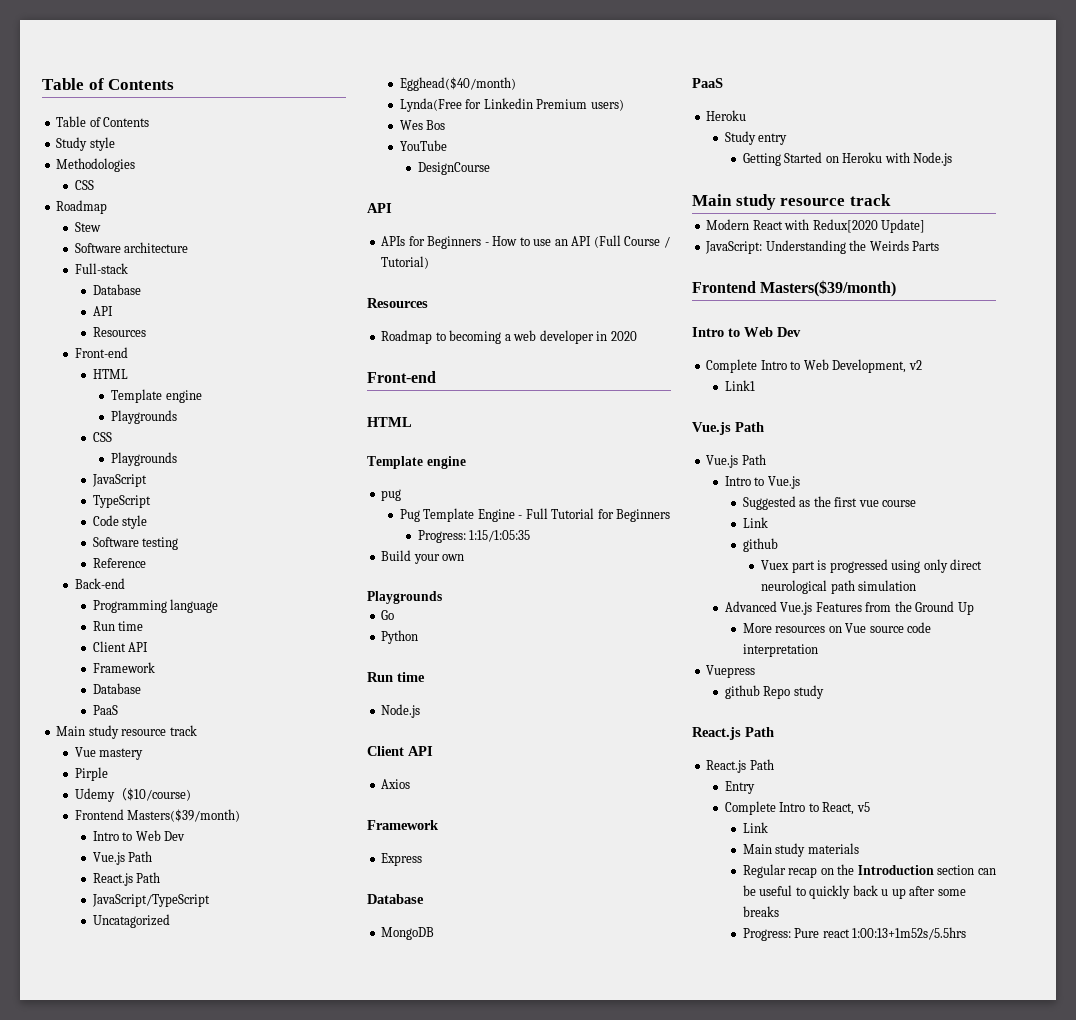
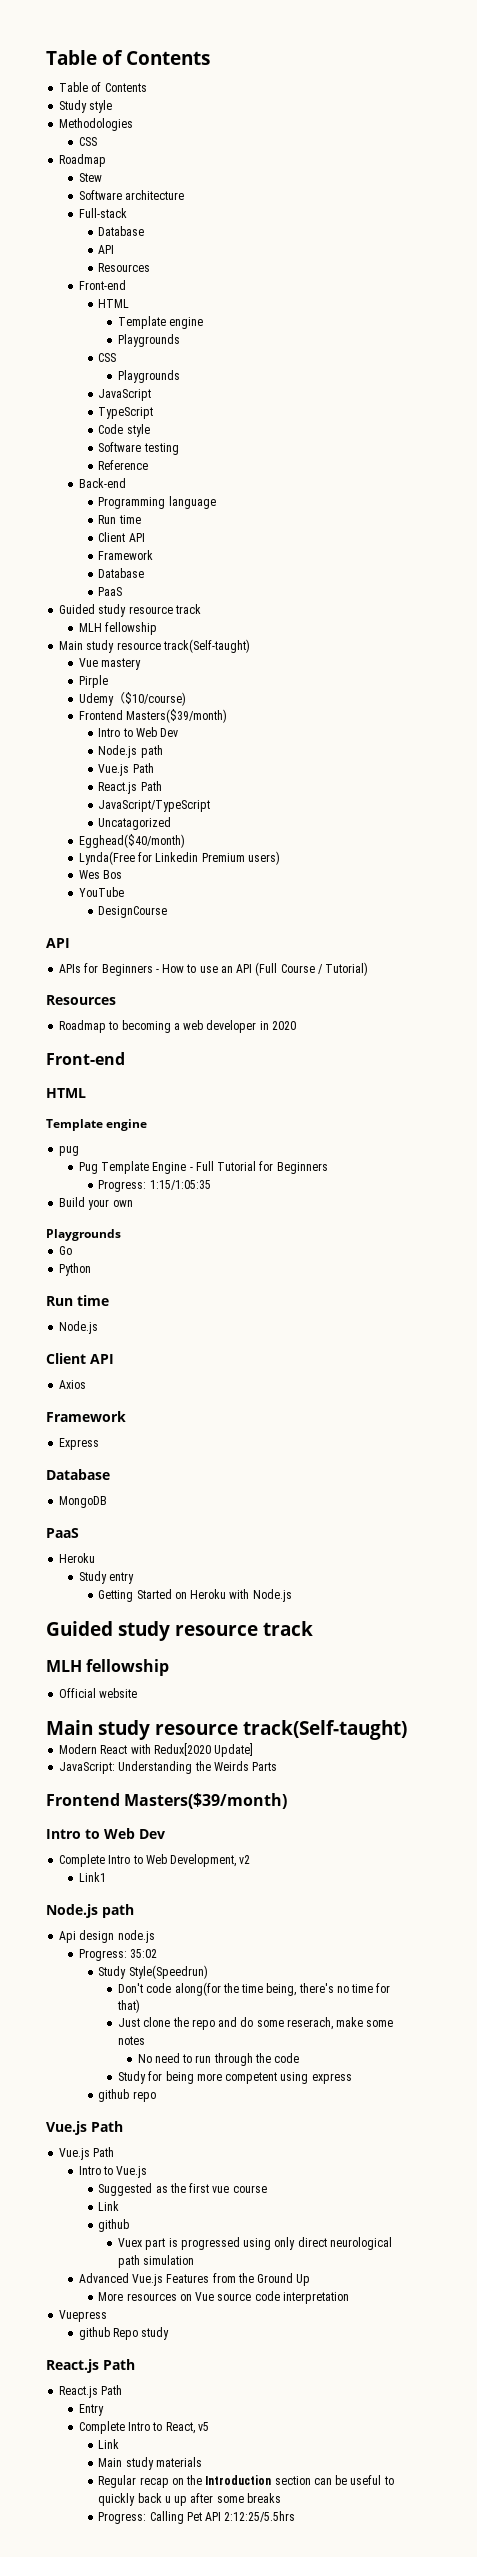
[56,725,197,739] // Main study resource track -> [59,604,201,617] [78,622,158,635] [59,639,250,653] // Guided study resource track // MLH fellowship // Main study resource track(Self-taught)
(186, 836) none -> [98,745,163,758] // Node.js path
[692,194,891,210] // Main study resource track -> [46,1621,313,1641] [46,1659,170,1676] [59,1688,138,1698] [46,1720,407,1740] // Guided study resource track // MLH fellowship // Official website // Main study resource track(Self-taught)
(755, 385) none -> [46,1904,134,1918] [59,1930,155,1943] [78,1949,158,1961] [98,1965,208,1979] [118,1982,391,1996] [117,1999,141,2013] [118,2017,394,2030] [118,2036,146,2045] [137,2053,300,2066] [118,2071,352,2084] [98,2089,156,2102] // Node.js path // Api design node.js // Progress: 35:02 // Study Style(Speedrun) // Don't code along(for the time being, there's no time for that) // Just clone the repo and do some reserach, make some notes // No need to run through the code // Study for being more competent using express // github repo
[794,927,967,940] Pure react 1:00:13+1m52s/5.5hrs -> [149,2511,296,2524] Calling Pet API 2:12:25/5.5hrs

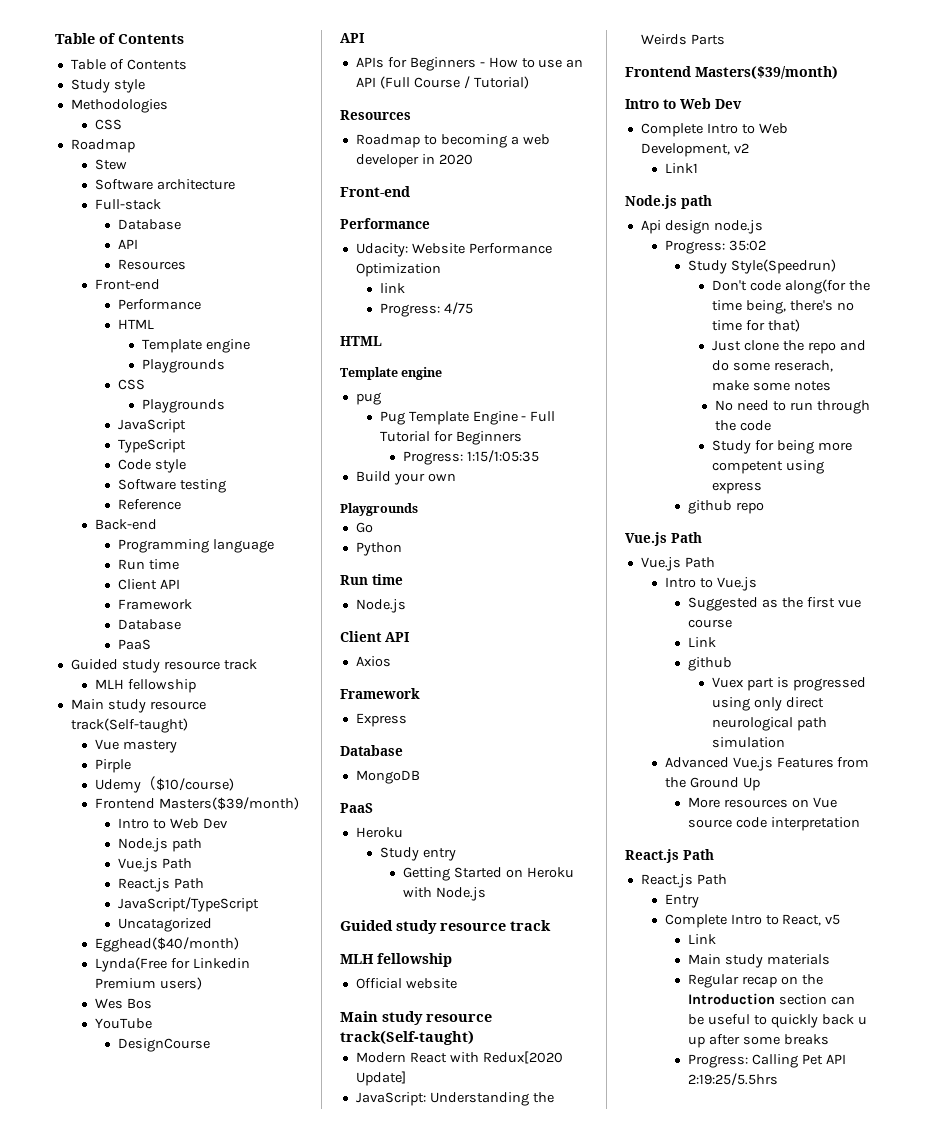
(126, 285) none -> [118,299,202,310] // Performance
(125, 1058) none -> [340,218,430,229] [355,243,552,257] [355,263,441,277] [379,283,405,293] [379,302,473,317] // Performance // Udacity: Website Performance Optimization // link // Progress: 4/75
[59,2310,108,2322] [78,2327,170,2340] // Vuepress // github Repo study -> (861, 824) none
[224,2511,296,2522] 2:12:25/5.5hrs -> [688,1073,779,1086] 2:19:25/5.5hrs

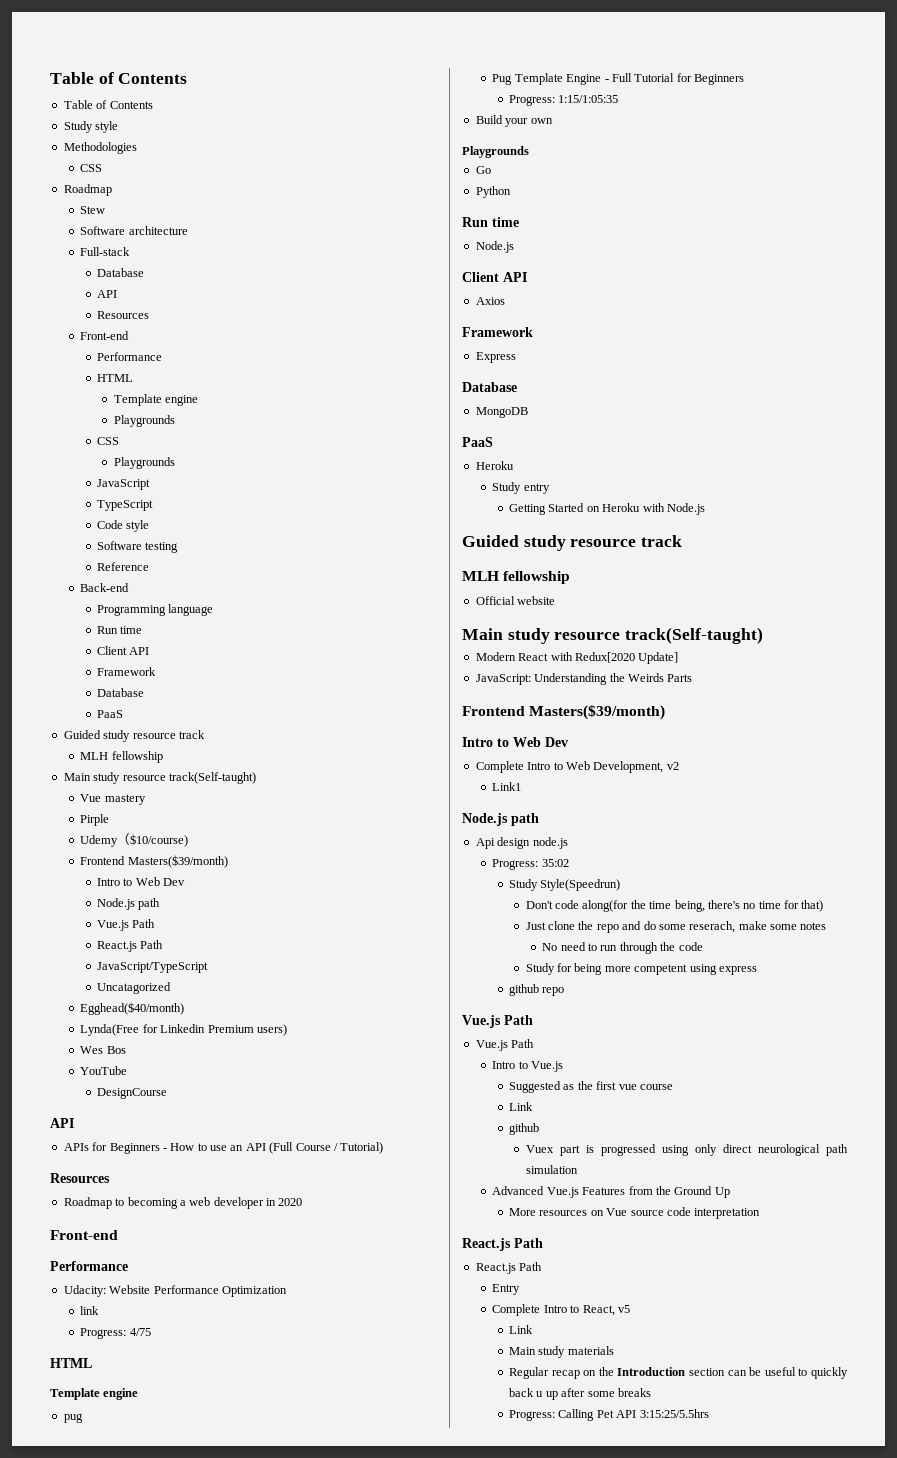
[688,1073,779,1086] 2:19:25/5.5hrs -> [639,1409,709,1418] 3:15:25/5.5hrs

